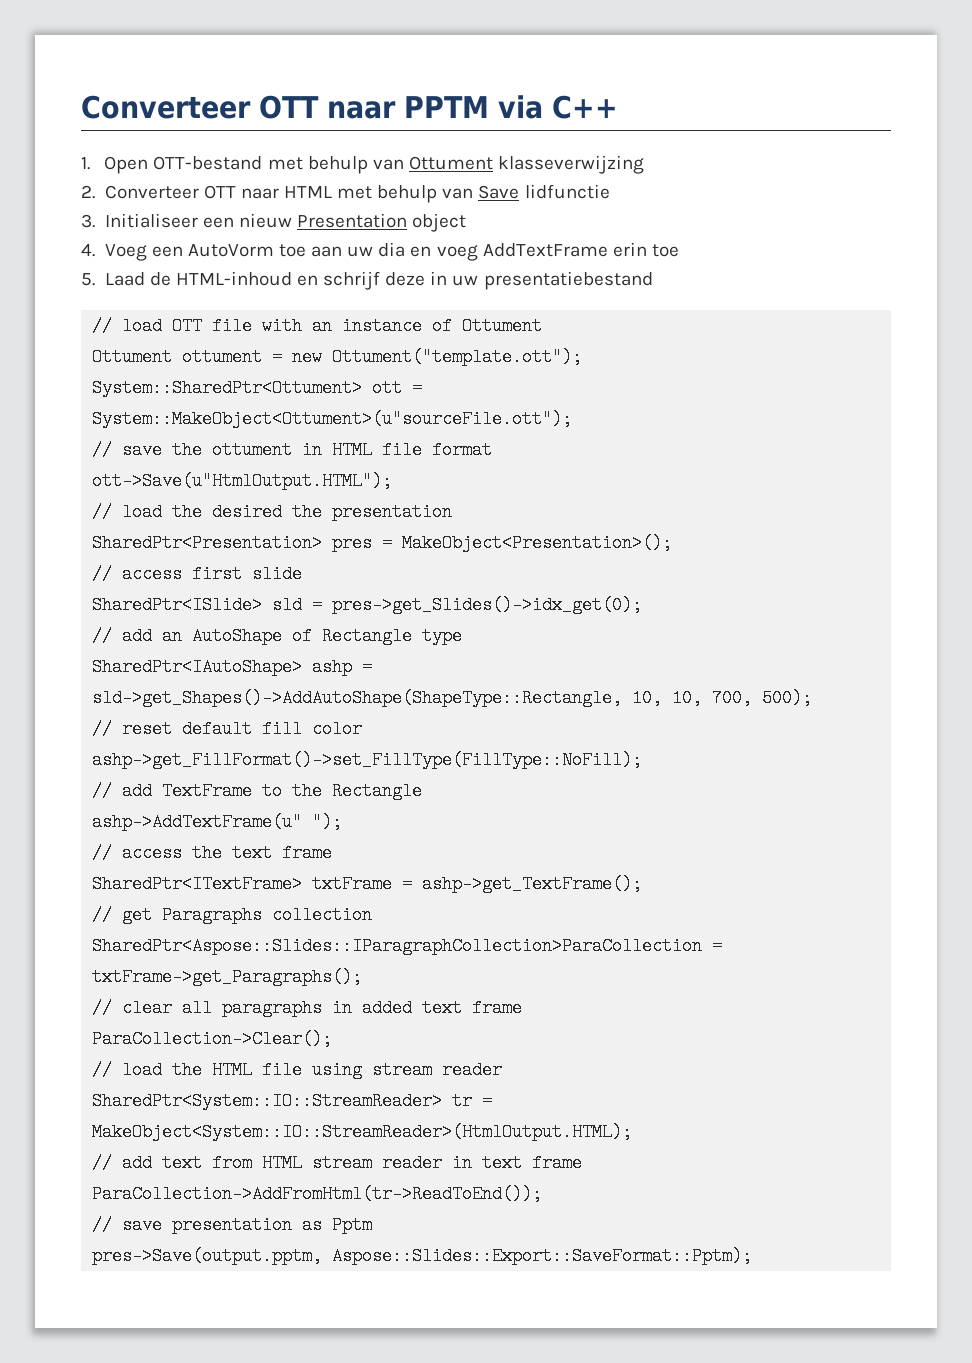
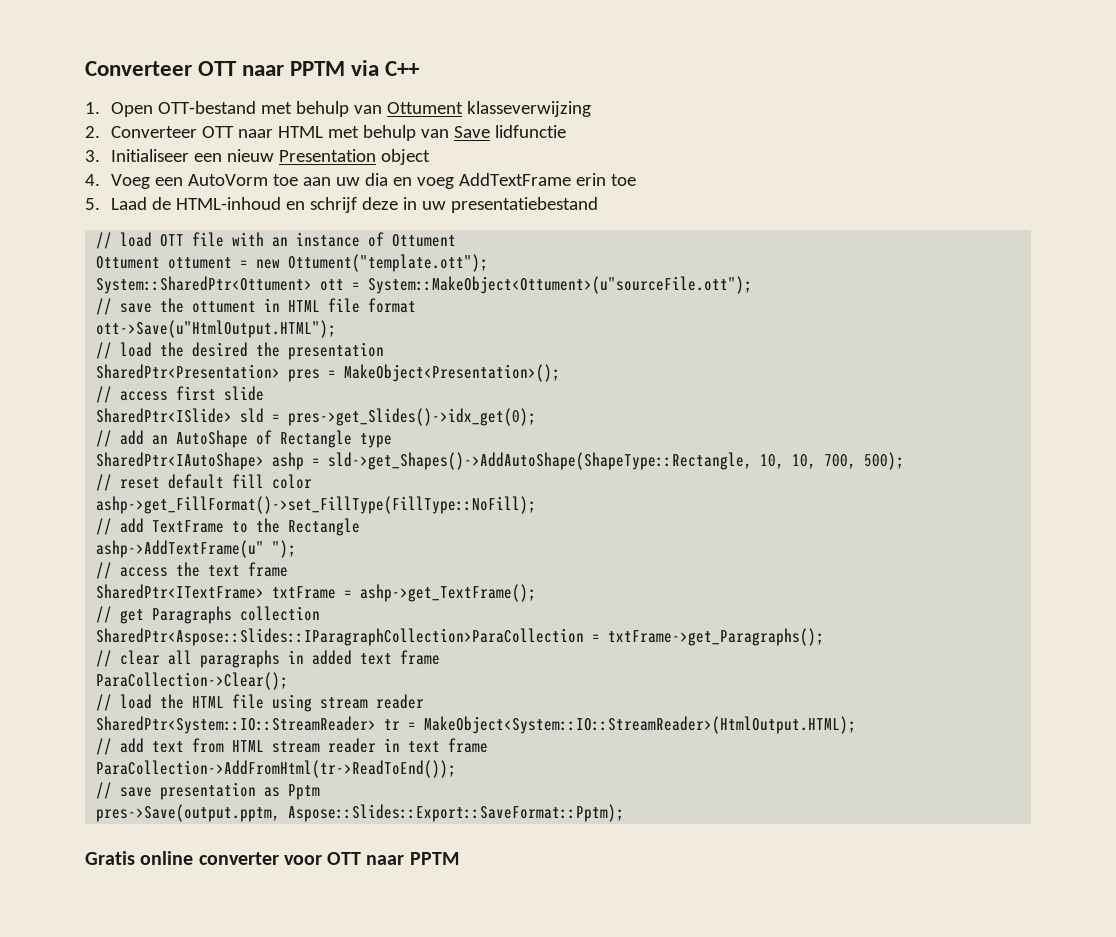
(753, 1256) none -> [85,851,459,865] // Gratis online converter voor OTT naar PPTM

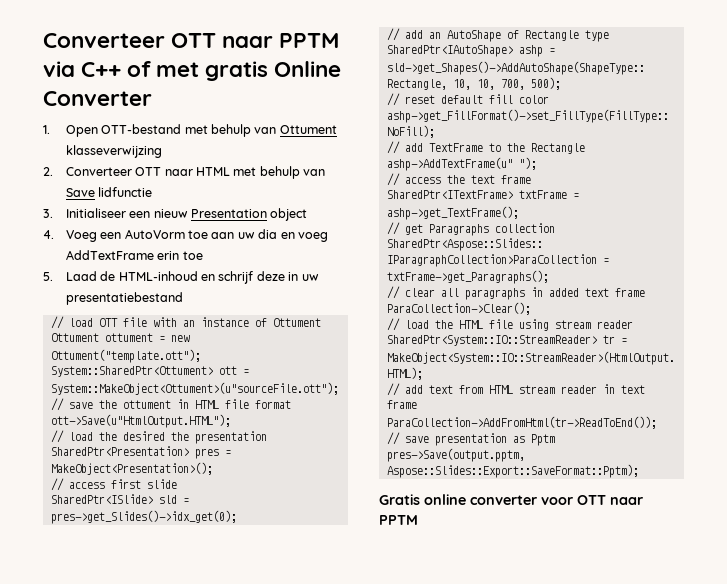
(421, 68) none -> [127,61,342,81] [43,91,152,106] of met gratis Online Converter

